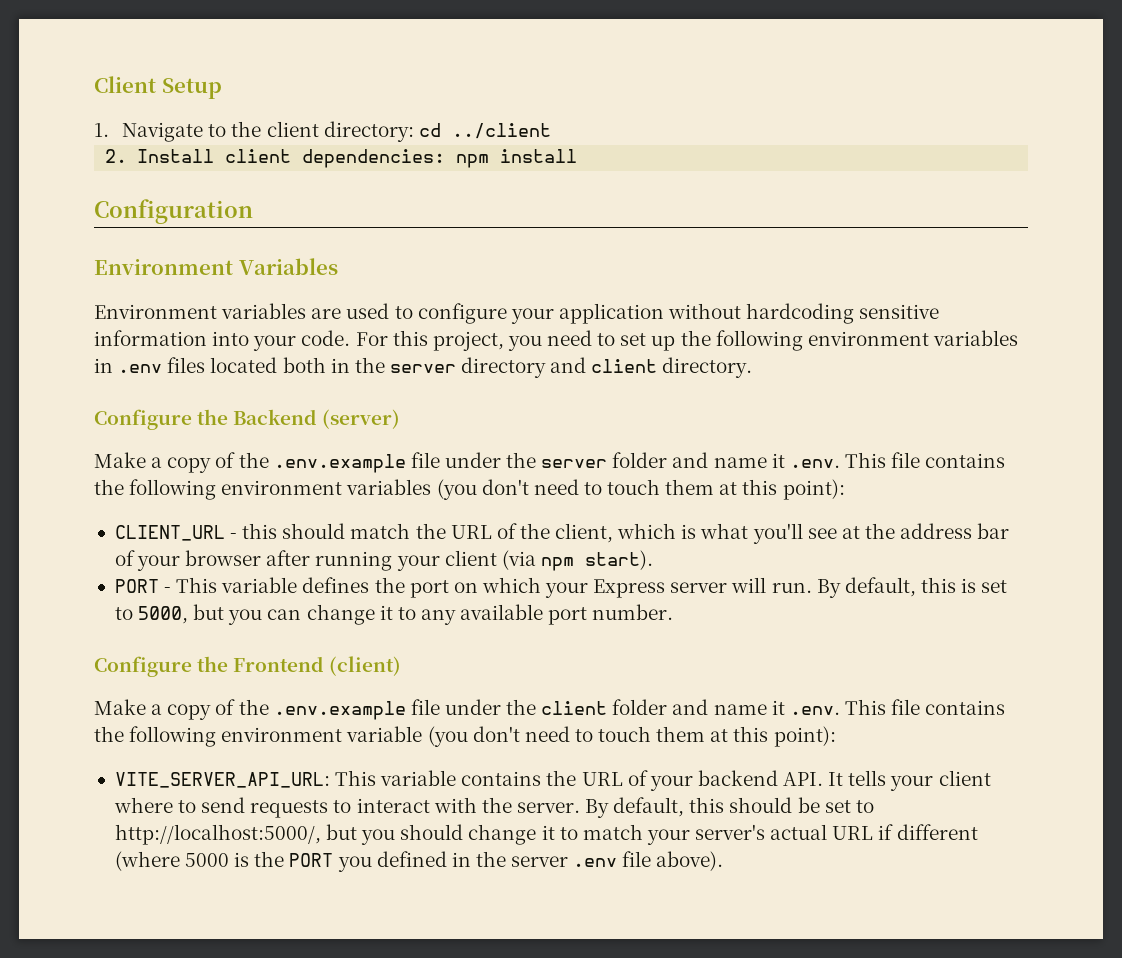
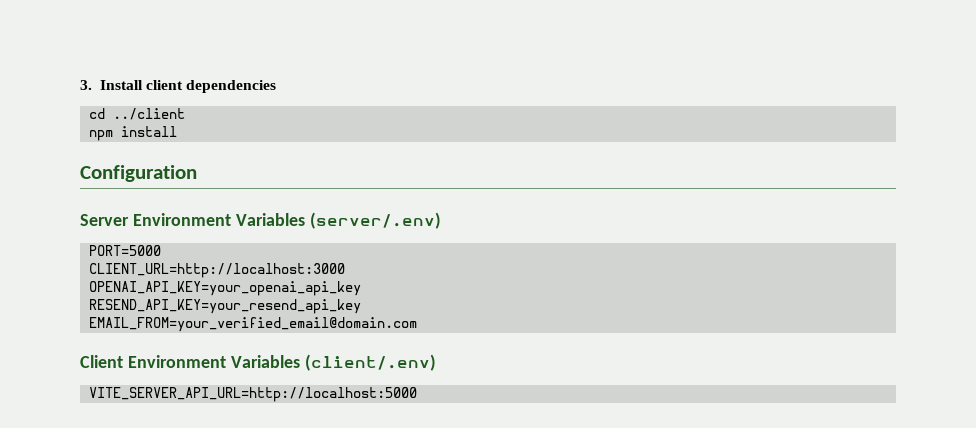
[94,76,222,99] [94,121,551,142] [105,149,445,168] Client Setup // 1. Navigate to the client directory: cd ../client // 2. Install client dependencies: -> [80,80,277,93] [89,108,186,120] 3. Install client dependencies // cd ../client //
[94,258,338,275] [94,303,940,324] [94,330,1018,351] [94,357,753,378] [94,409,401,430] [94,452,1006,473] [94,479,845,500] [114,523,1010,544] [114,550,653,571] [114,577,1008,598] [114,604,674,625] [94,656,402,677] [94,699,1006,720] [94,726,836,747] [114,770,991,791] [113,797,874,818] [114,824,978,845] [114,851,724,872] Environment Variables // Environment variables are used to configure your application without hardcoding sensitive information into your code. For this project, you need to set up the following environment variables in .env files located both in the server directory and client directory. // Configure the Backend (server) // Make a copy of the .env.example file under the server folder and name it .env. This file contains the following environment variables (you don't need to touch them at this point): // CLIENT_URL - this should match the URL of the client, which is what you'll see at the address bar of your browser after running your client (via npm start). // PORT - This variable defines the port on which your Express server will run. By default, this is set to 5000, but you can change it to any available port number. // Configure the Frontend (client) // Make a copy of the .env.example file under the client folder and name it .env. This file contains the following environment variable (you don't need to touch them at this point): // VITE_SERVER_API_URL: This variable contains the URL of your backend API. It tells your client where to send requests to interact with the server. By default, this should be set to http://localhost:5000/, but you should change it to match your server's actual URL if different (where 5000 is the PORT you defined in the server .env file above). -> [80,212,441,229] [89,245,162,256] [89,263,346,278] [89,281,362,296] [89,299,362,314] [89,317,418,332] [80,354,436,371] [89,387,418,402] Server Environment Variables (server/.env) // PORT=5000 // CLIENT_URL=http://localhost:3000 // OPENAI_API_KEY=your_openai_api_key // RESEND_API_KEY=your_resend_api_key // EMAIL_FROM=your_verified_email@domain.com // Client Environment Variables (client/.env) // VITE_SERVER_API_URL=http://localhost:5000

